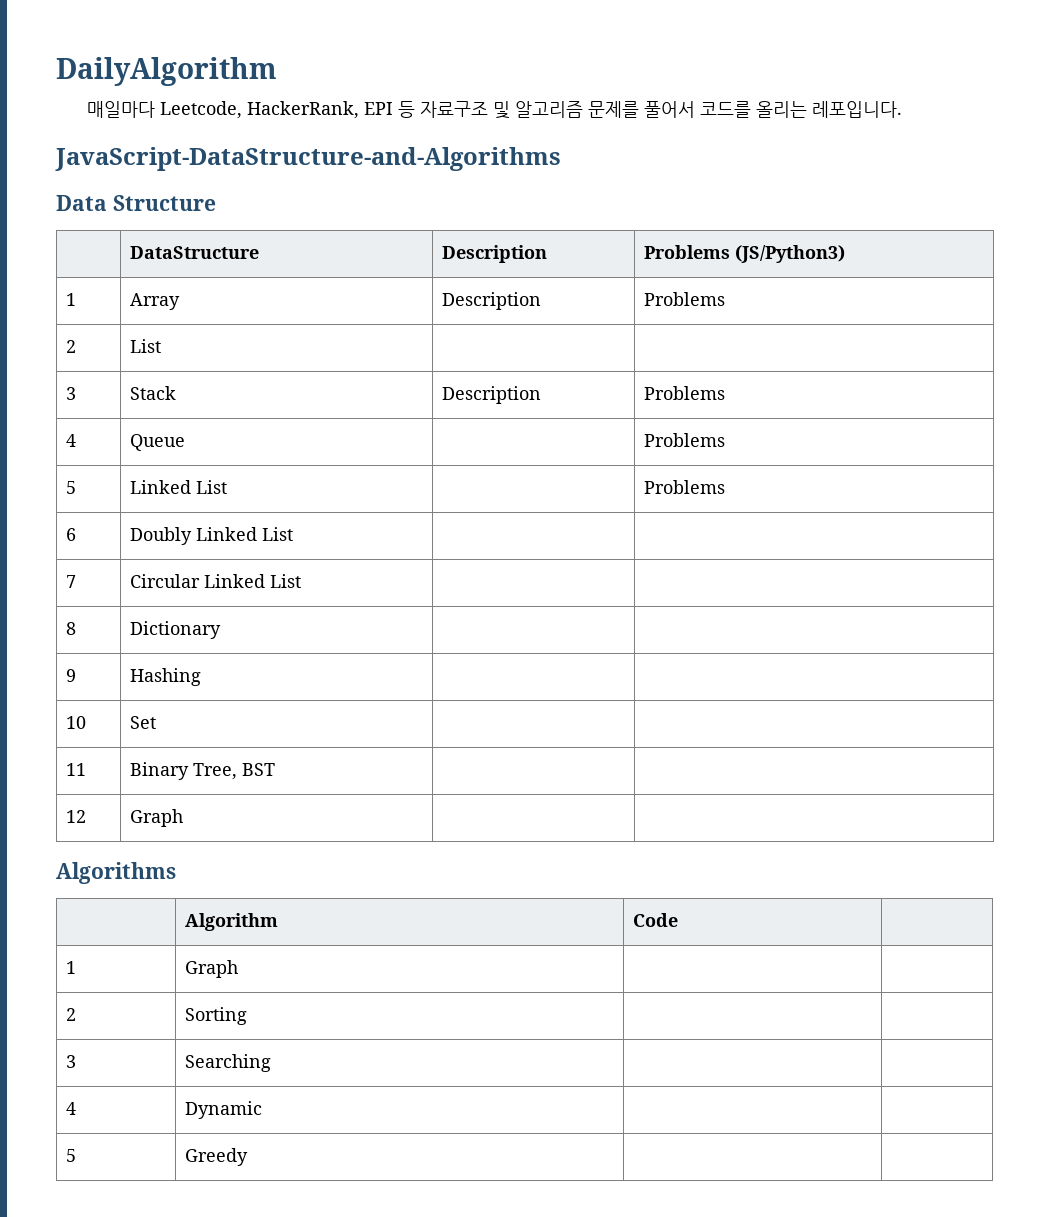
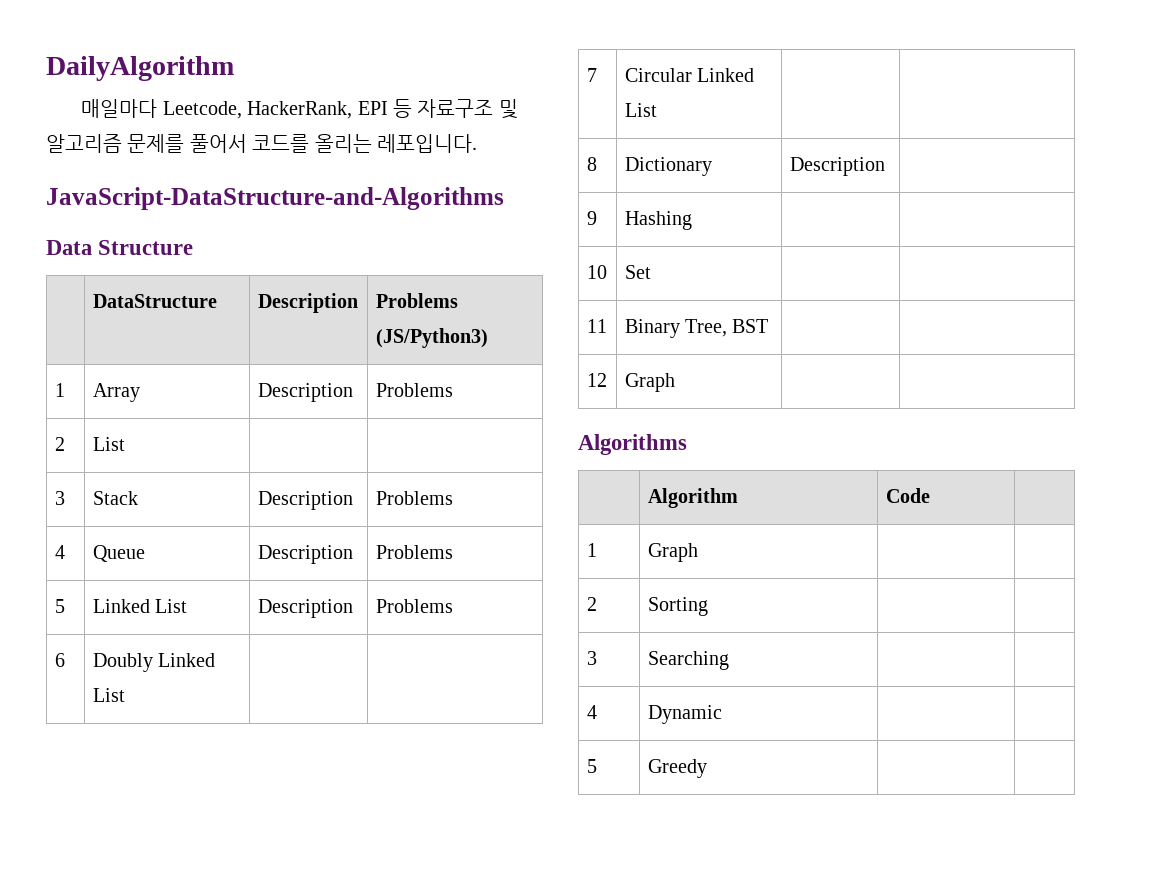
(185, 442) none -> [257,545,353,564] Description
(227, 487) none -> [257,599,353,618] Description
(221, 630) none -> [789,157,885,176] Description

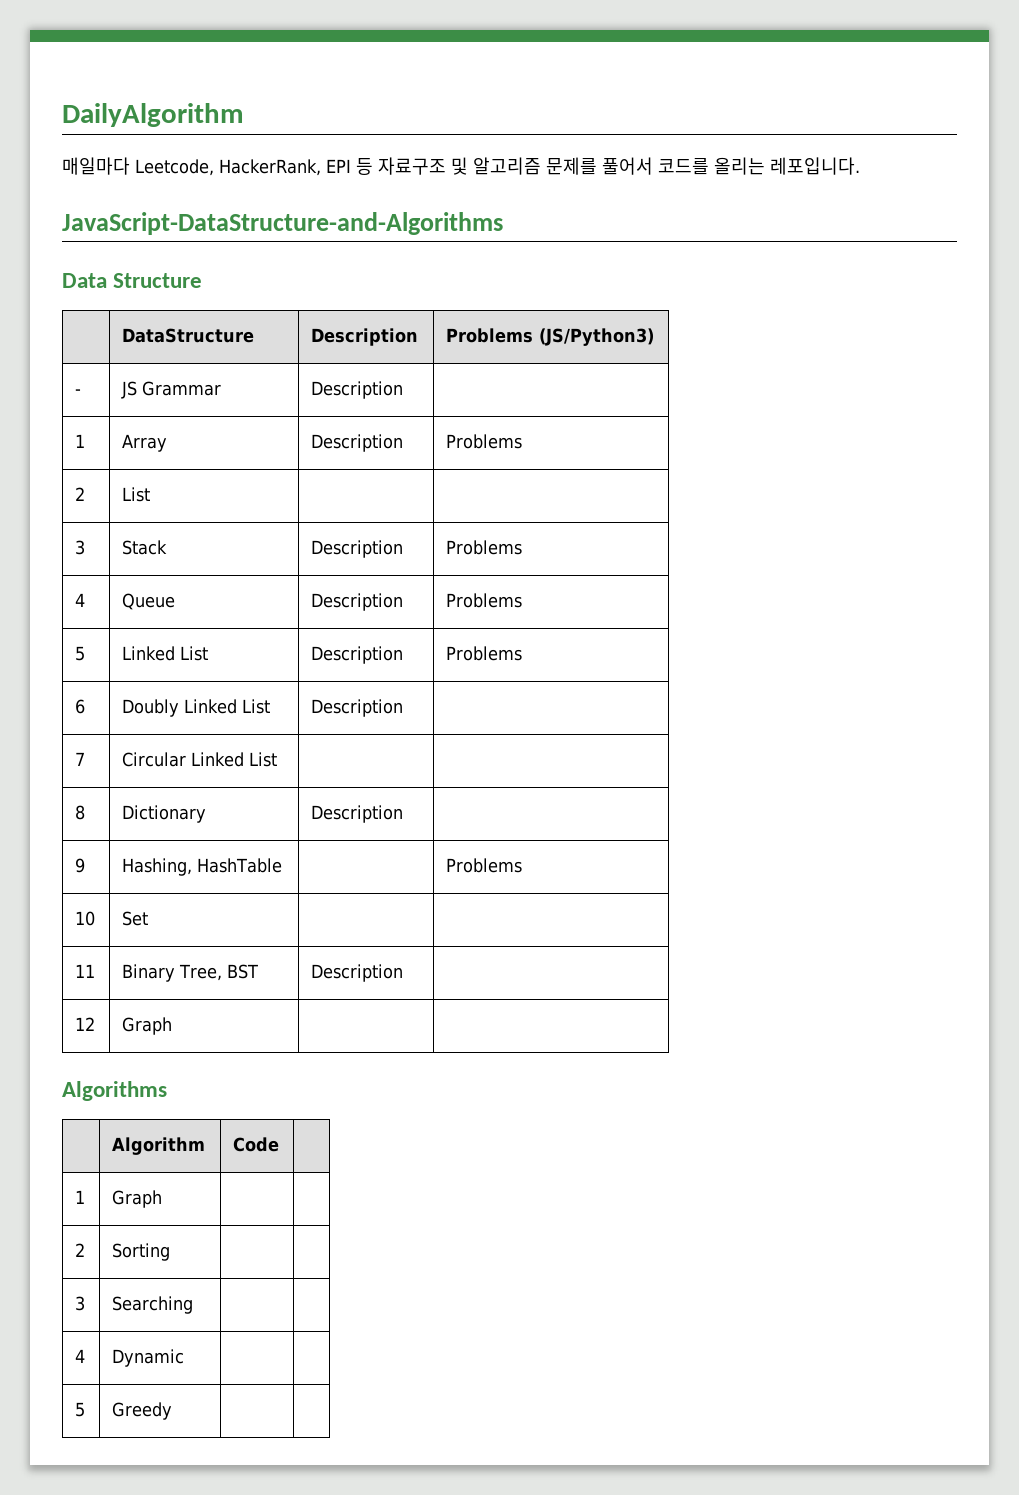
(488, 338) none -> [75,389,82,395] [121,381,222,399] [311,381,404,399] // - | JS Grammar | Description |
(125, 695) none -> [311,699,404,717] Description
[624,211,692,230] Hashing | | -> [122,858,283,876] [446,858,523,873] Hashing, HashTable | | Problems
(769, 326) none -> [311,964,404,982] Description

